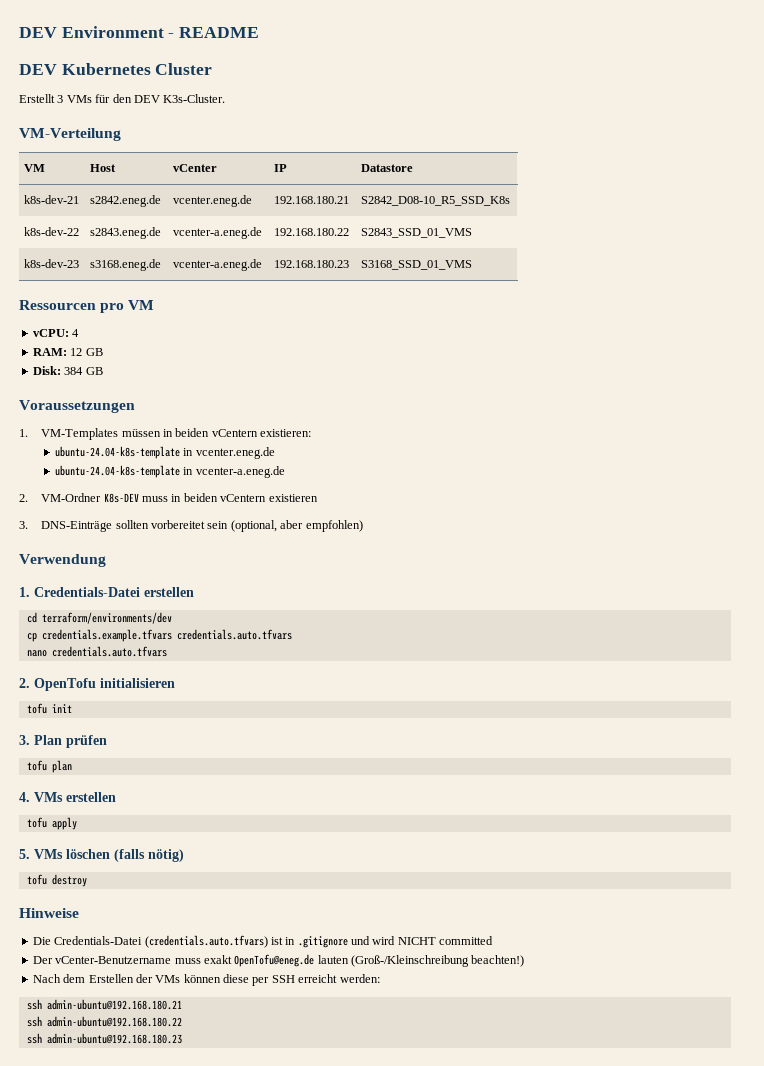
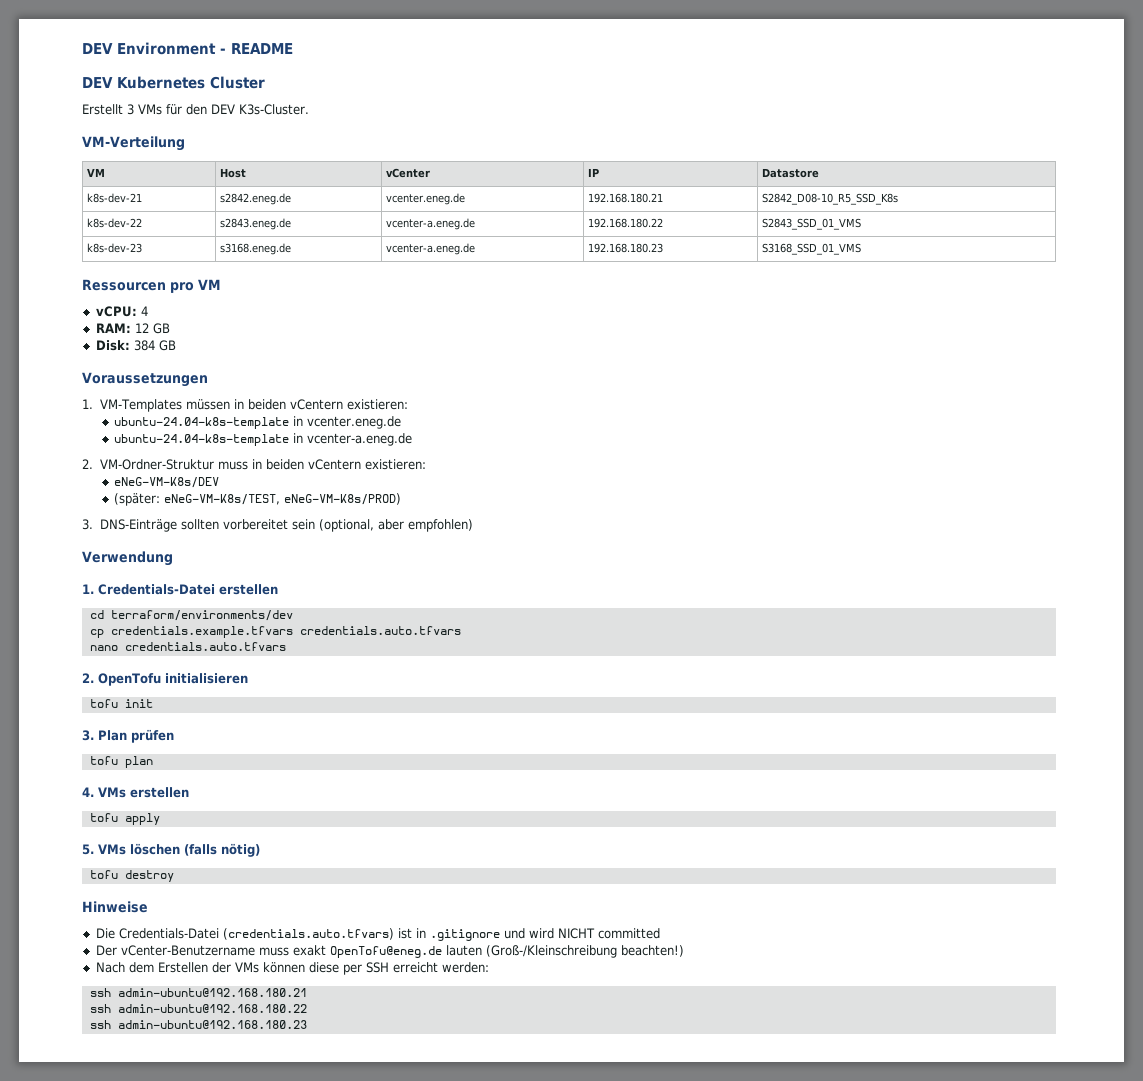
[41,493,139,503] VM-Ordner K8s-DEV -> [100,459,215,470] VM-Ordner-Struktur
[268,494,318,502] existieren -> [365,459,427,470] [113,477,219,488] [113,493,401,506] existieren: // eNeG-VM-K8s/DEV // (später: eNeG-VM-K8s/TEST, eNeG-VM-K8s/PROD)

